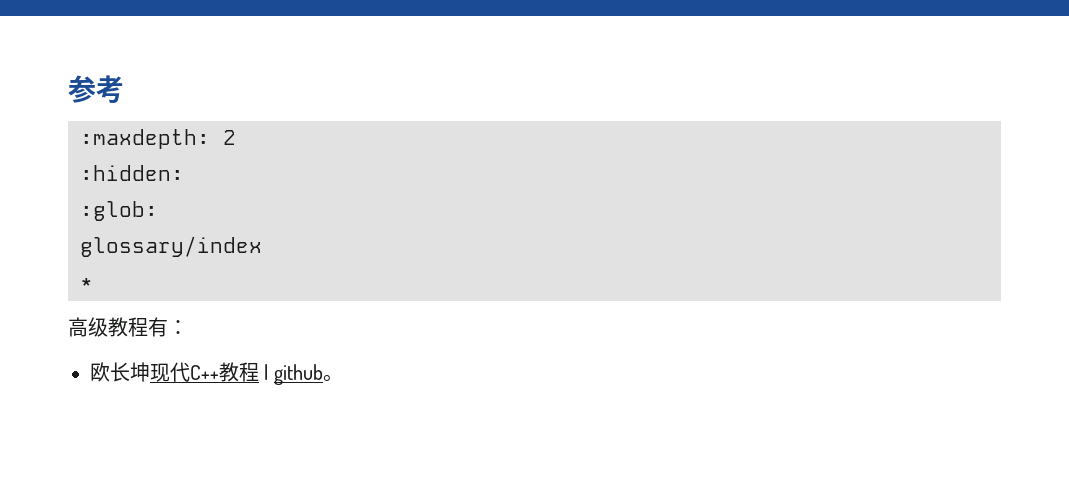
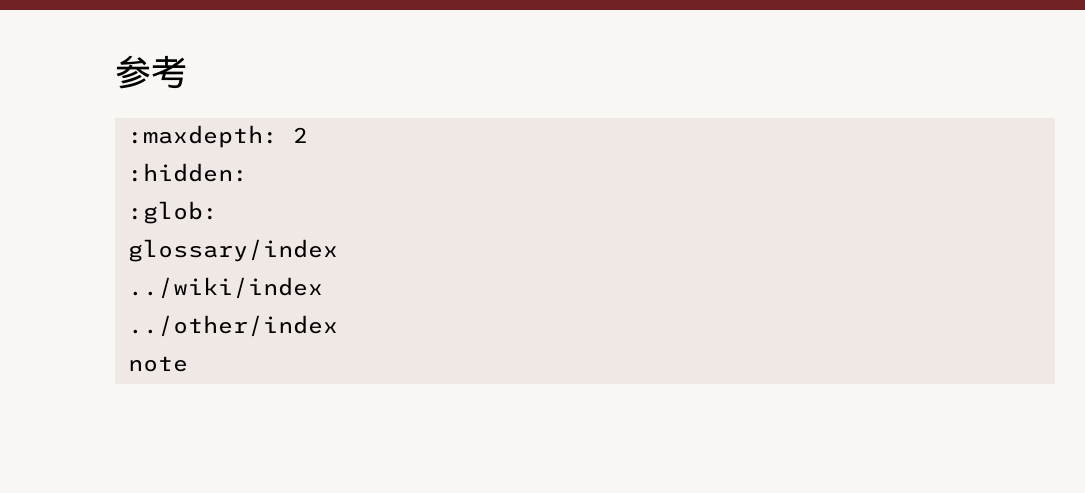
[80,278,93,289] [68,317,188,337] [90,362,343,385] * // 高级教程有： // 欧长坤现代C++教程 | github。 -> [128,277,324,299] [128,315,339,337] [128,356,189,372] ../wiki/index // ../other/index // note

